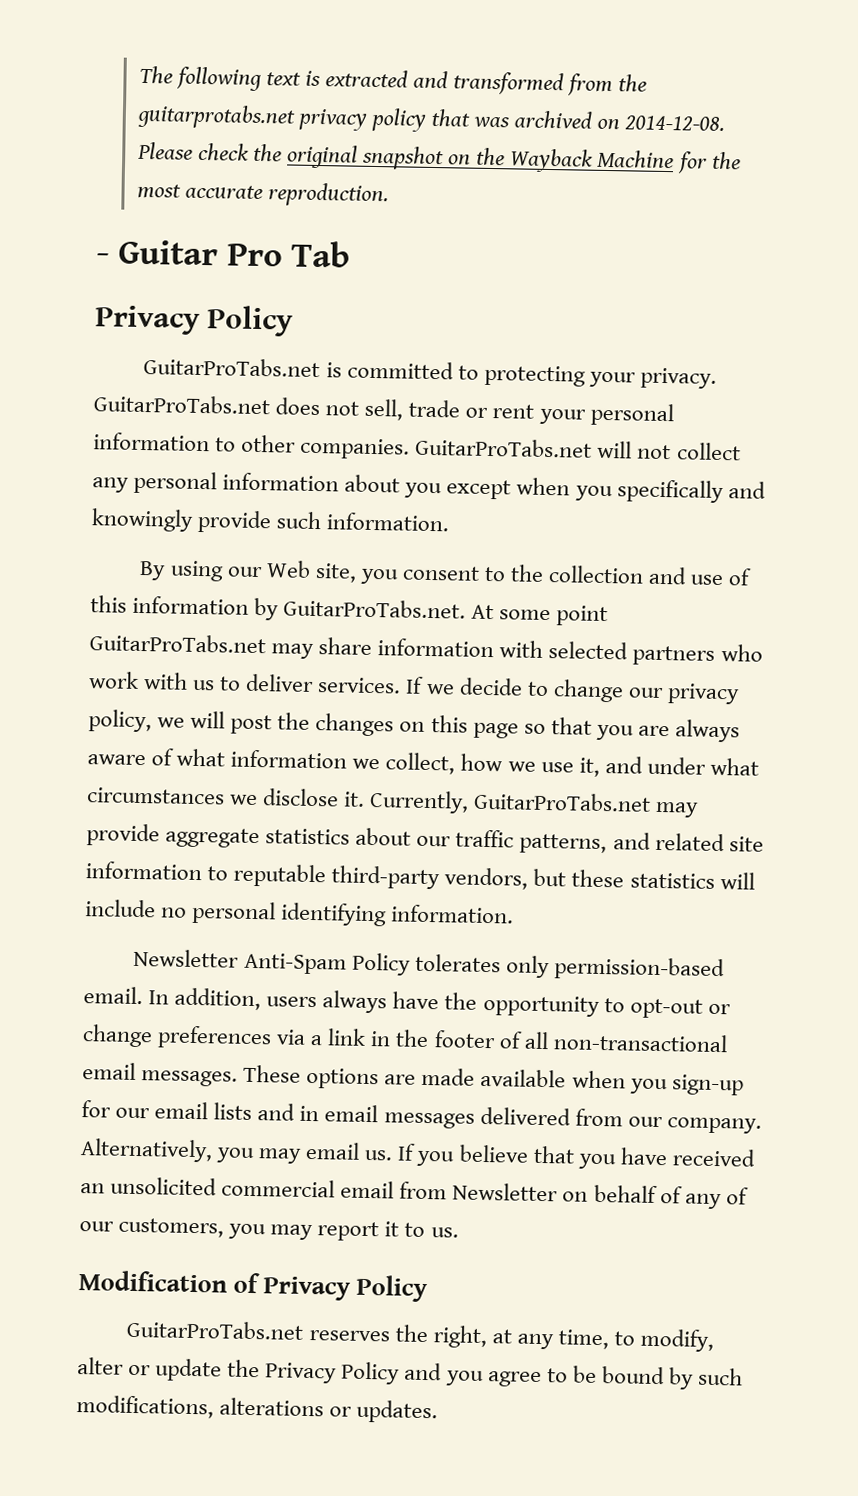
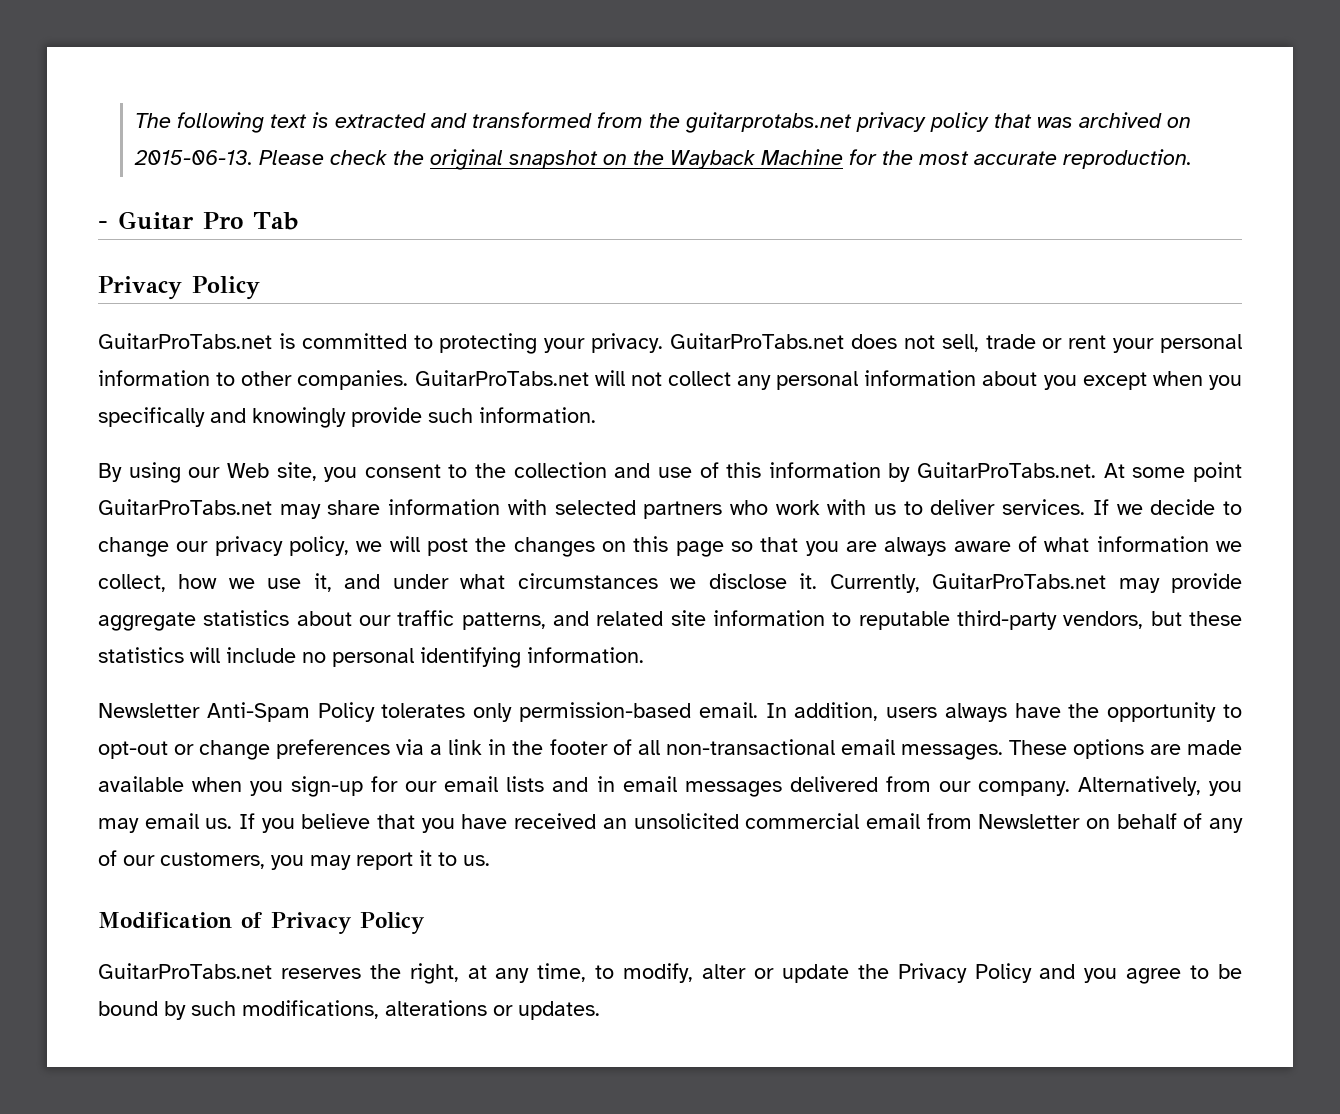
[624,115,726,132] 2014-12-08. -> [134,150,254,165] 2015-06-13.

